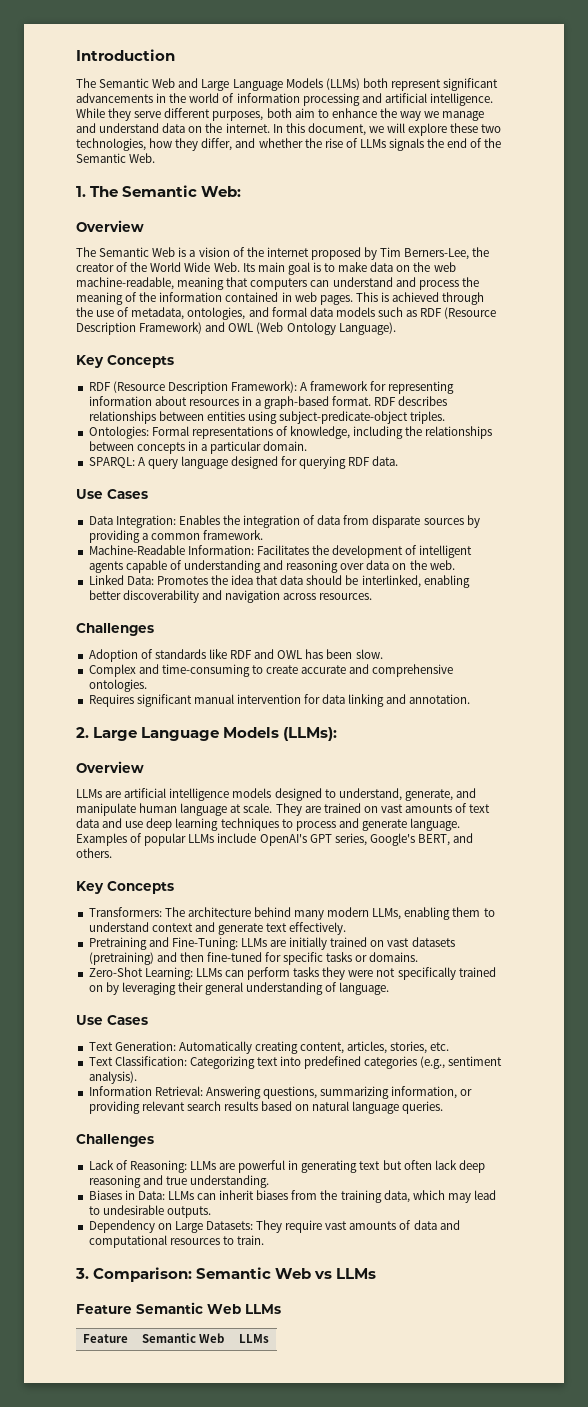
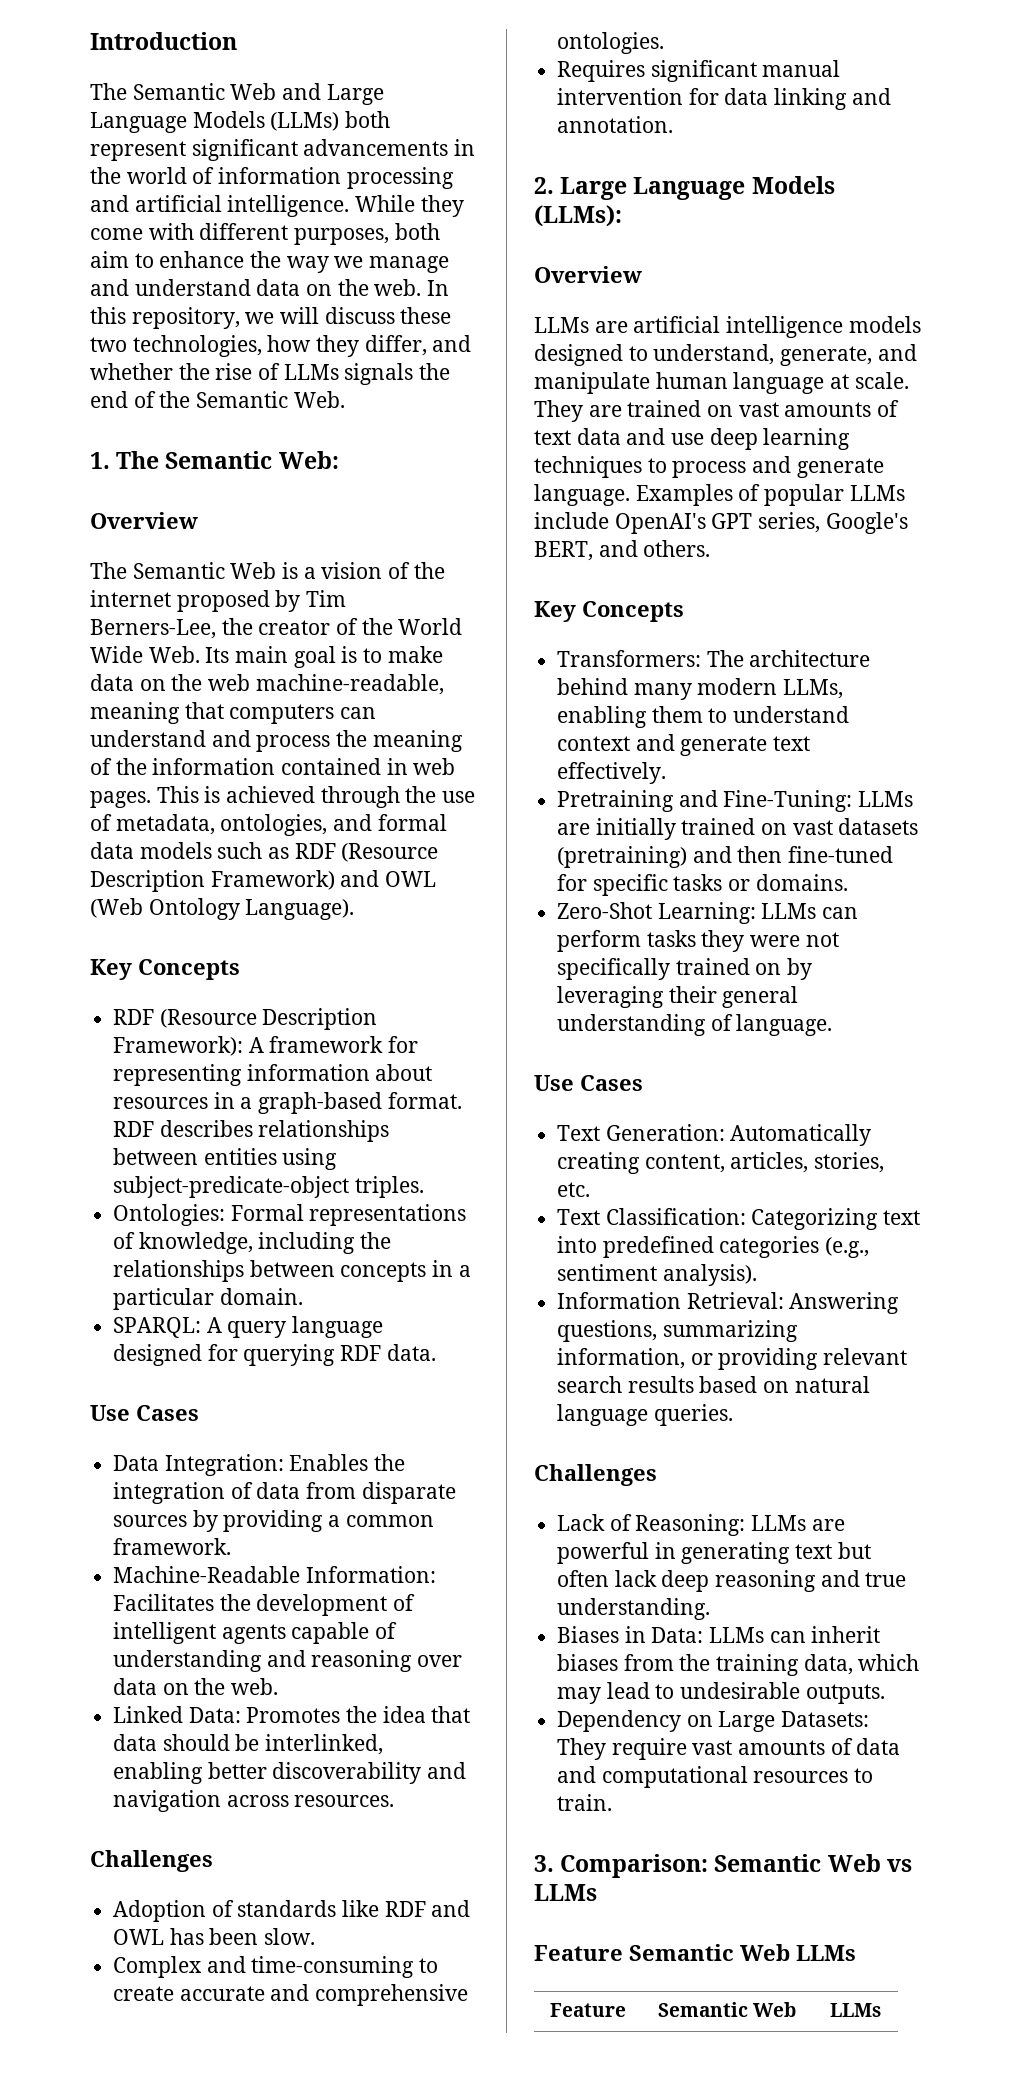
[134,111,162,118] serve -> [90,223,194,240] come with
[225,123,270,133] internet. -> [374,279,422,296] web.
[307,123,366,136] document, -> [131,307,240,329] repository,
[408,123,448,136] explore -> [324,307,395,324] discuss

